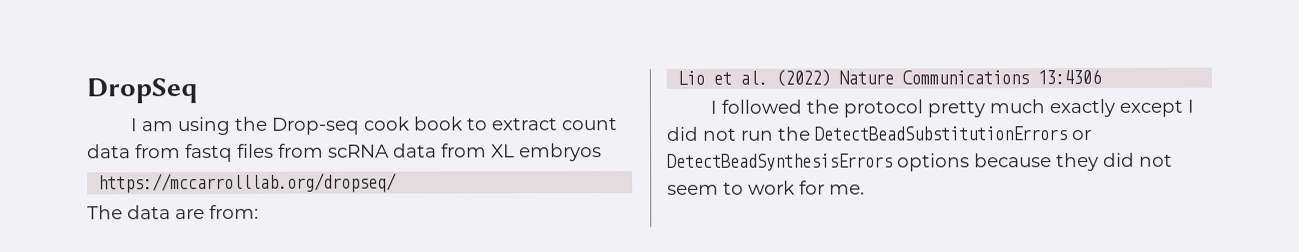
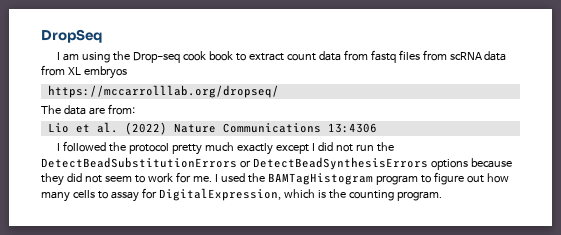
(865, 189) none -> [214,172,509,185] [41,188,442,202] I used the BAMTagHistogram program to figure out how many cells to assay for DigitalExpression, which is the counting program.

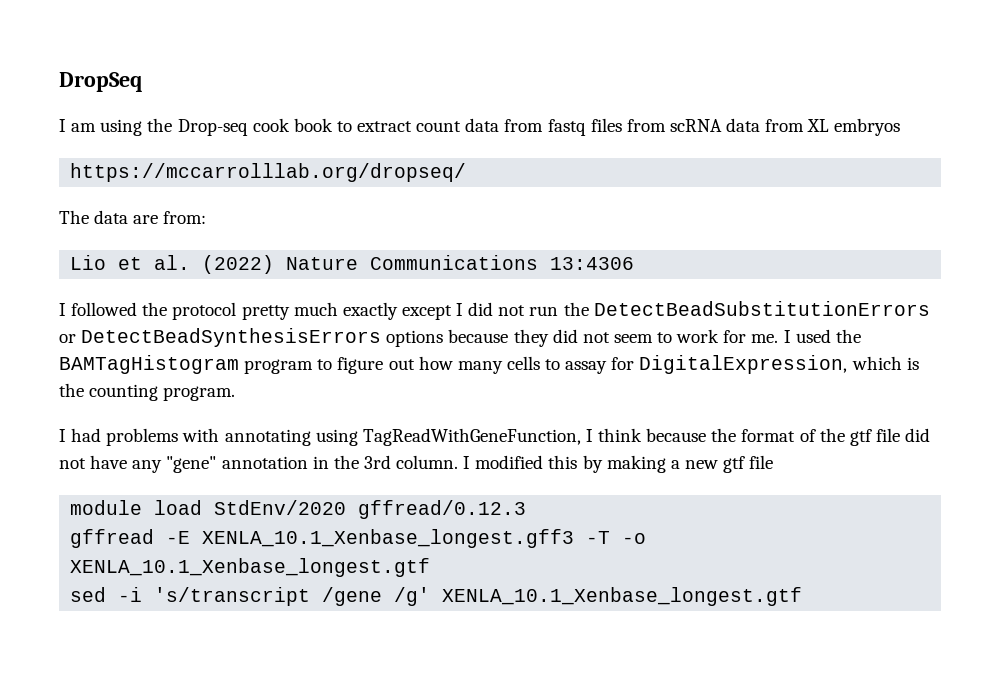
(442, 196) none -> [59,428,931,446] [59,455,774,473] [70,500,527,519] [70,529,647,548] [70,558,431,577] [70,587,803,606] // I had problems with annotating using TagReadWithGeneFunction, I think because the format of the gtf file did not have any "gene" annotation in the 3rd column. I modified this by making a new gtf file // module load StdEnv/2020 gffread/0.12.3 // gffread -E XENLA_10.1_Xenbase_longest.gff3 -T -o XENLA_10.1_Xenbase_longest.gtf // sed -i 's/transcript /gene /g' XENLA_10.1_Xenbase_longest.gtf

